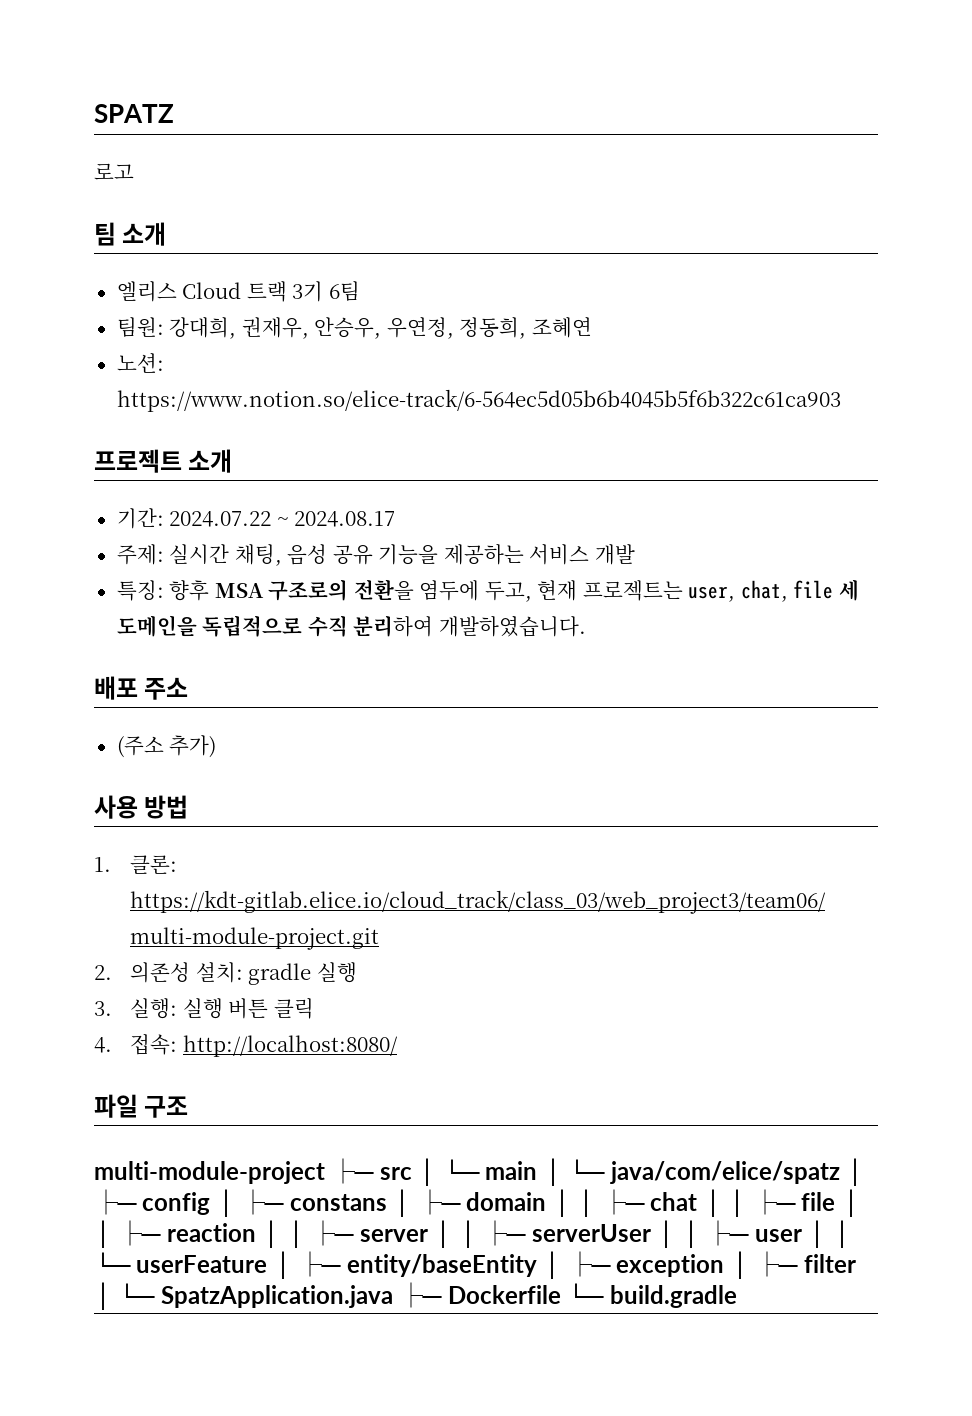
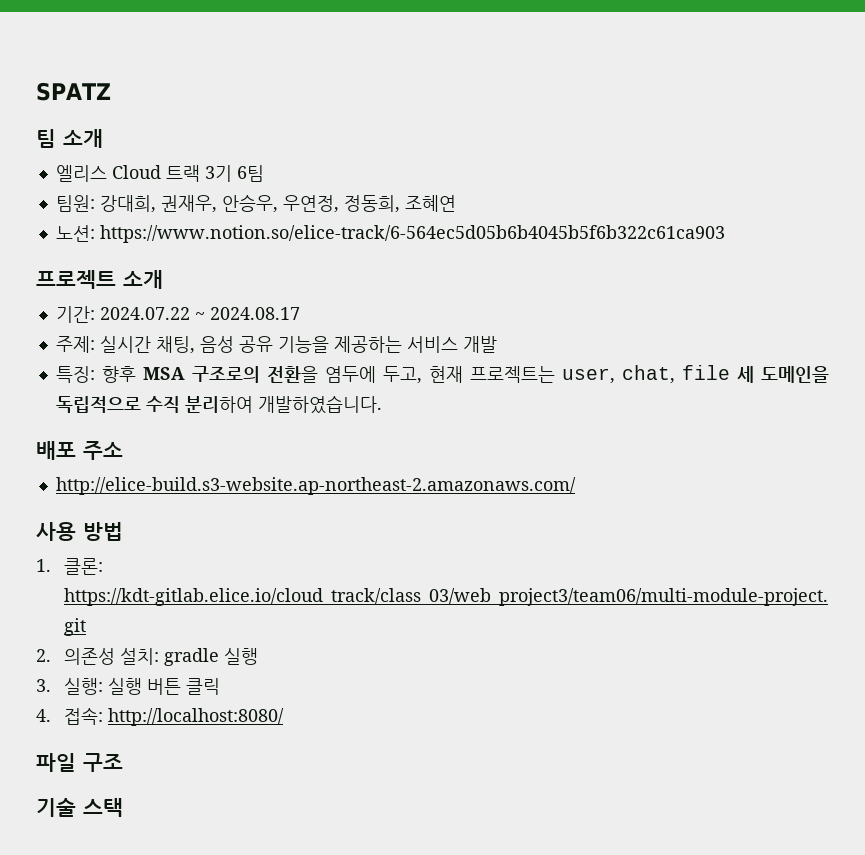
[94,163,134,180] // 로고 -> (111, 91) none
[116,735,217,758] (주소 추가) -> [55,477,576,495] http://elice-build.s3-website.ap-northeast-2.amazonaws.com/
[94,1158,865,1186] [94,1189,860,1217] [94,1220,851,1248] [94,1251,856,1279] [94,1282,737,1310] multi-module-project ├─ src │ └─ main │ └─ java/com/elice/spatz │ ├─ config │ ├─ constans │ ├─ domain │ │ ├─ chat │ │ ├─ file │ │ ├─ reaction │ │ ├─ server │ │ ├─ serverUser │ │ ├─ user │ │ └─ userFeature │ ├─ entity/baseEntity │ ├─ exception │ ├─ filter │ └─ SpatzApplication.java ├─ Dockerfile └─ build.gradle -> [36,798,123,817] 기술 스택

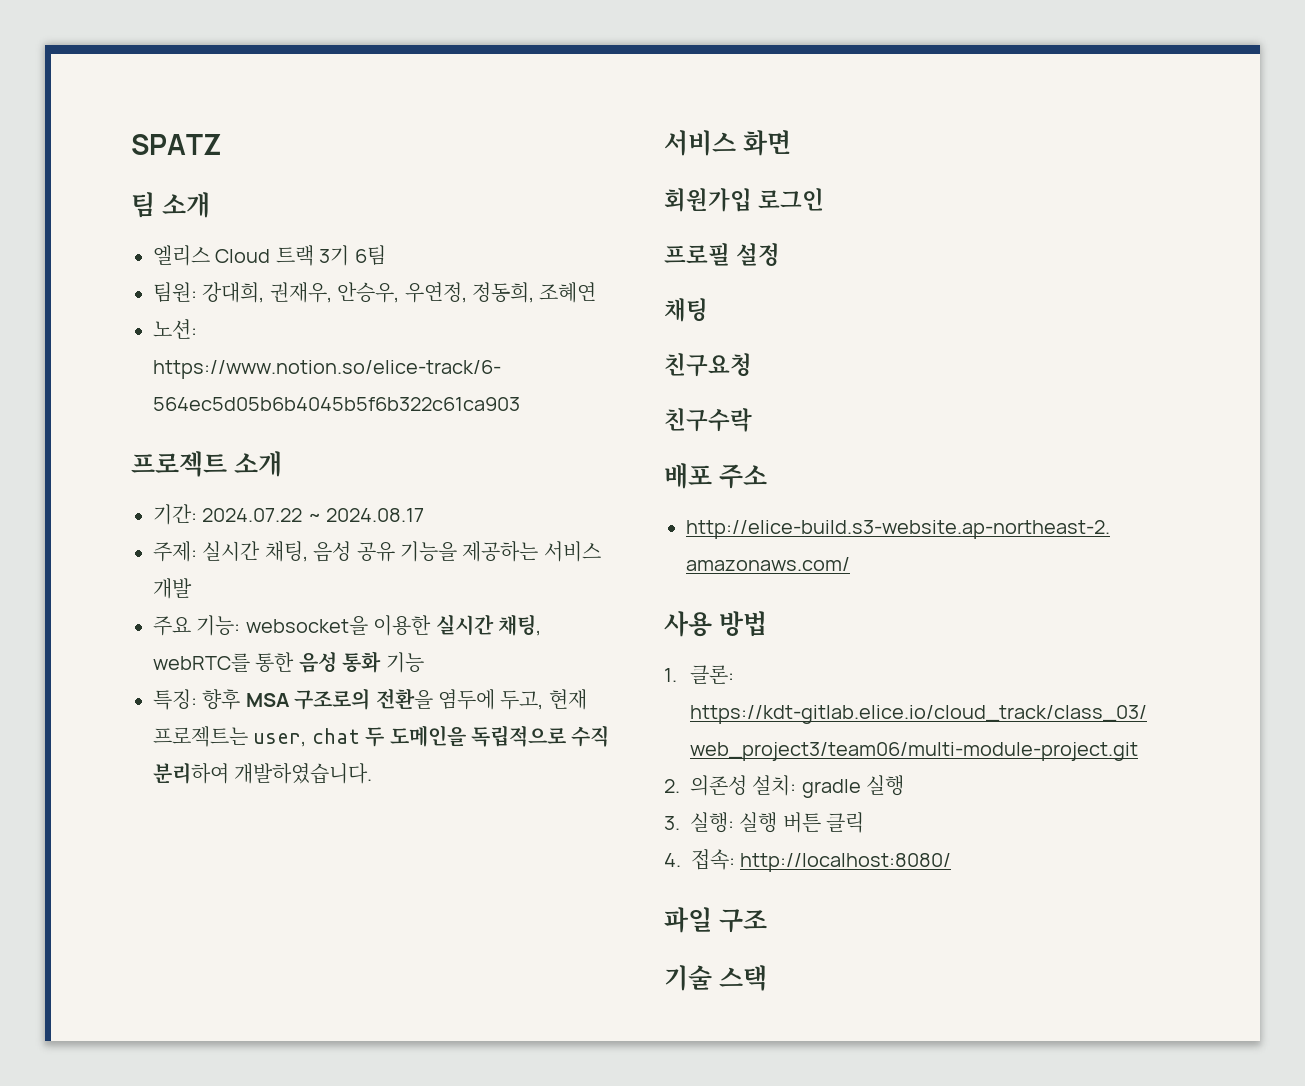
(497, 344) none -> [153,614,541,636] [153,651,424,673] // 주요 기능: websocket을 이용한 실시간 채팅, webRTC를 통한 음성 통화 기능
[621,365,754,384] chat, file 세 -> [311,727,385,747] chat 두
(382, 404) none -> [664,130,791,156] [664,188,825,212] [664,243,781,267] [664,298,708,322] [664,353,752,377] [664,408,752,432] // 서비스 화면 // 회원가입 로그인 // 프로필 설정 // 채팅 // 친구요청 // 친구수락

